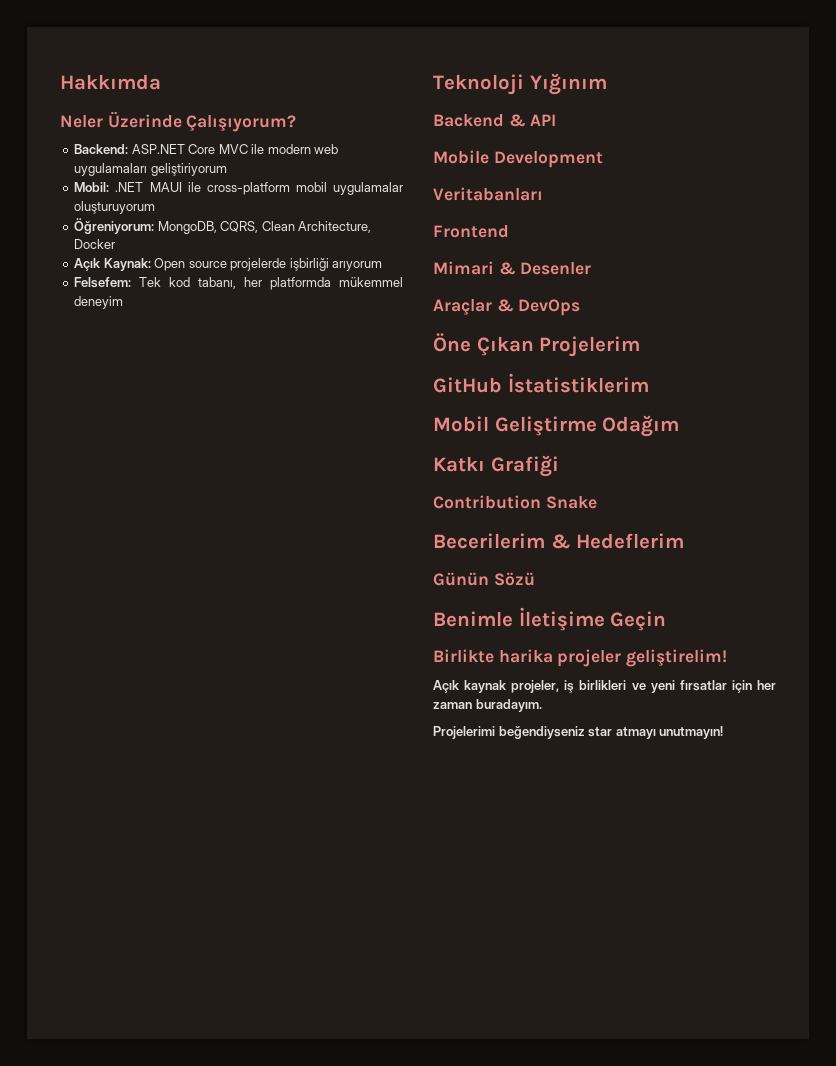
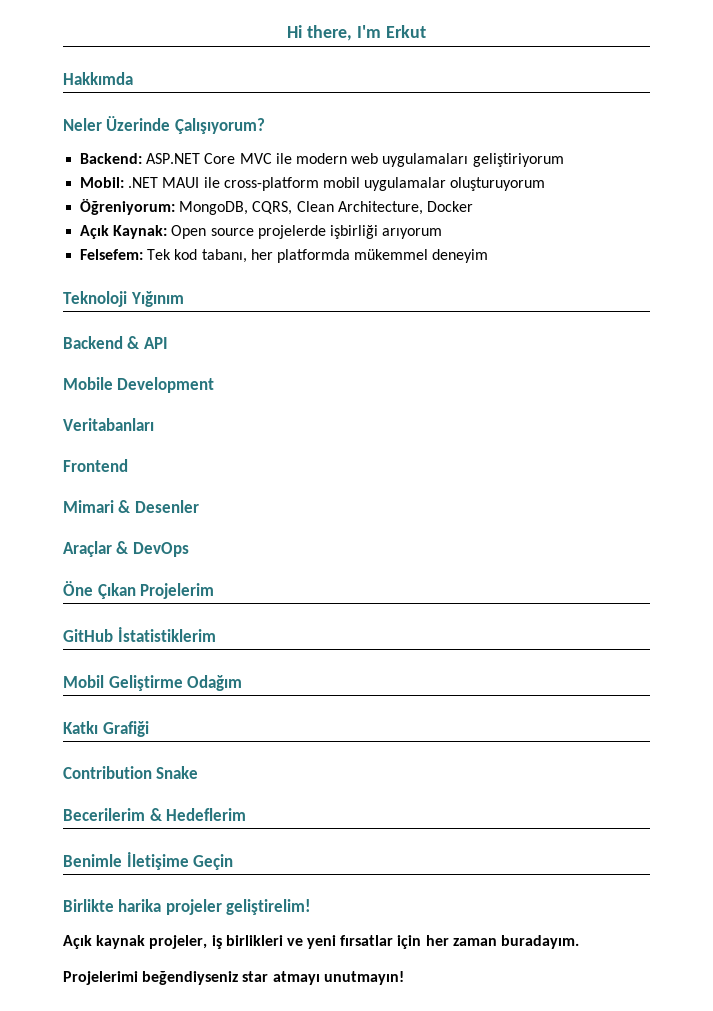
(60, 82) none -> [287,25,426,41] Hi there, I'm Erkut //
[433,572,535,586] // Günün Sözü -> (247, 814) none

